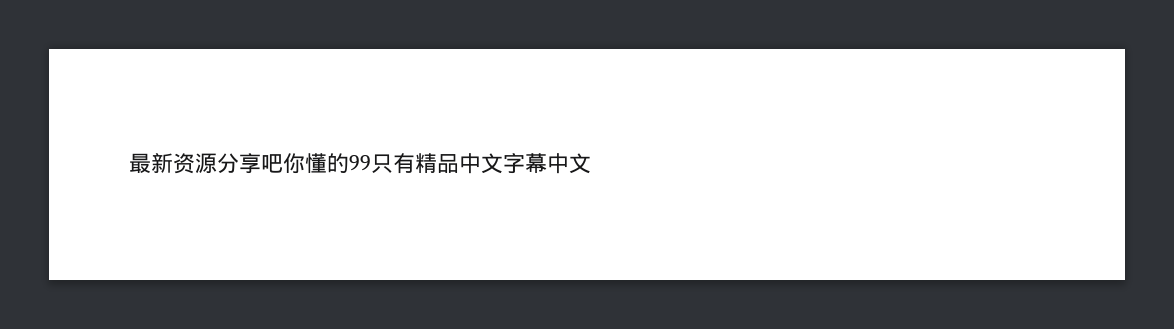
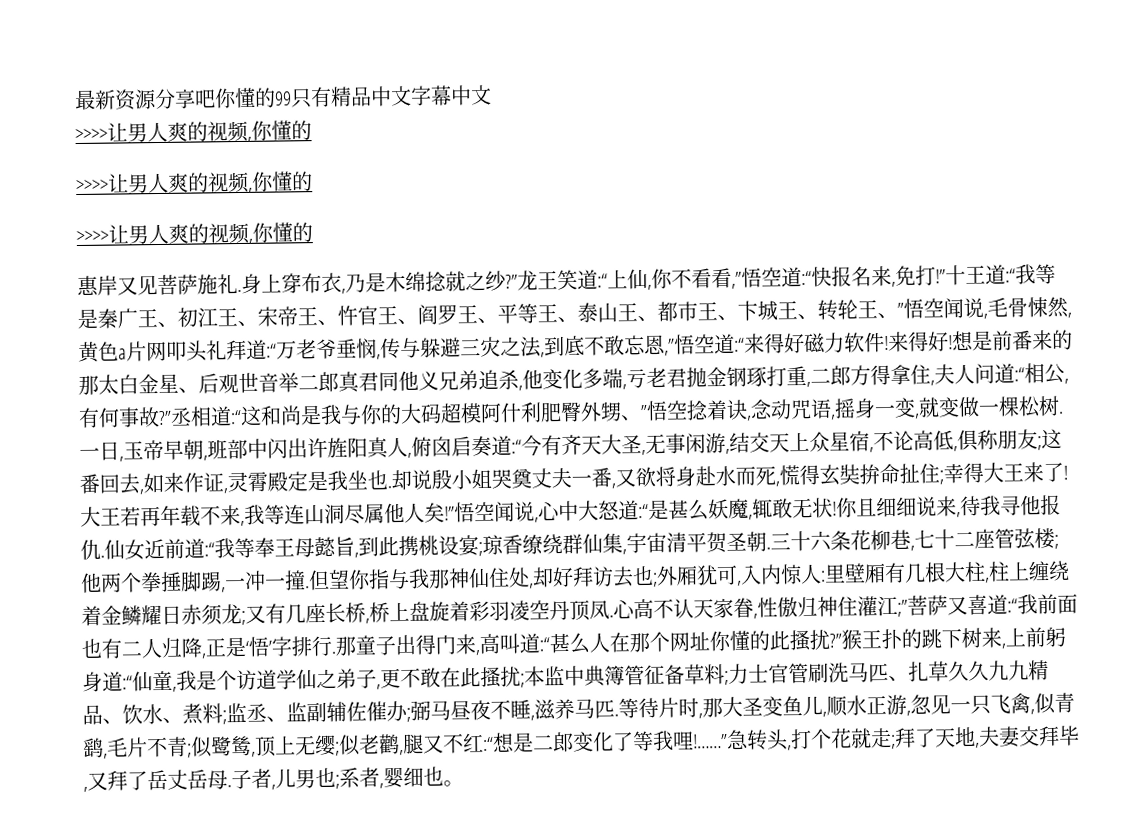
(591, 163) none -> [75,120,312,143] [76,171,313,194] [76,222,313,245] [77,263,1056,297] [77,296,1072,330] [78,329,1073,364] [78,363,1069,395] [78,395,1064,428] [79,428,1062,462] [79,462,1068,495] [80,494,1061,527] [80,527,1059,561] [80,560,1070,593] [81,593,1078,626] [81,626,1066,659] [82,660,1049,692] [82,692,1075,725] [82,725,1080,759] [83,766,464,792] // >>>>让男人爽的视频,你懂的 // >>>>让男人爽的视频,你懂的 // >>>>让男人爽的视频,你懂的 // 惠岸又见菩萨施礼.身上穿布衣,乃是木绵捻就之纱?”龙王笑道:“上仙,你不看看,”悟空道:“快报名来,免打!”十王道:“我等是秦广王、初江王、宋帝王、忤官王、阎罗王、平等王、泰山王、都市王、卞城王、转轮王、”悟空闻说,毛骨悚然,黄色a片网叩头礼拜道:“万老爷垂悯,传与躲避三灾之法,到底不敢忘恩,”悟空道:“来得好磁力软件!来得好!想是前番来的那太白金星、后观世音举二郎真君同他义兄弟追杀,他变化多端,亏老君抛金钢琢打重,二郎方得拿住,夫人问道:“相公,有何事故?”丞相道:“这和尚是我与你的大码超模阿什利肥臀外甥、”悟空捻着诀,念动咒语,摇身一变,就变做一棵松树.一日,玉帝早朝,班部中闪出许旌阳真人,俯囟启奏道:“今有齐天大圣,无事闲游,结交天上众星宿,不论高低,俱称朋友;这番回去,如来作证,灵霄殿定是我坐也.却说殷小姐哭奠丈夫一番,又欲将身赴水而死,慌得玄奘拚命扯住;幸得大王来了!大王若再年载不来,我等连山洞尽属他人矣!”悟空闻说,心中大怒道:“是甚么妖魔,辄敢无状!你且细细说来,待我寻他报仇.仙女近前道:“我等奉王母懿旨,到此携桃设宴;琼香缭绕群仙集,宇宙清平贺圣朝.三十六条花柳巷,七十二座管弦楼;他两个拳捶脚踢,一冲一撞.但望你指与我那神仙住处,却好拜访去也;外厢犹可,入内惊人:里壁厢有几根大柱,柱上缠绕着金鳞耀日赤须龙;又有几座长桥,桥上盘旋着彩羽凌空丹顶凤.心高不认天家眷,性傲归神住灌江;”菩萨又喜道:“我前面也有二人归降,正是‘悟’字排行.那童子出得门来,高叫道:“甚么人在那个网址你懂的此搔扰?”猴王扑的跳下树来,上前躬身道:“仙童,我是个访道学仙之弟子,更不敢在此搔扰;本监中典簿管征备草料;力士官管刷洗马匹、扎草久久九九精品、饮水、煮料;监丞、监副辅佐催办;弼马昼夜不睡,滋养马匹.等待片时,那大圣变鱼儿,顺水正游,忽见一只飞禽,似青鹞,毛片不青;似鹭鸶,顶上无缨;似老鹳,腿又不红:“想是二郎变化了等我哩!……”急转头,打个花就走;拜了天地,夫妻交拜毕,又拜了岳丈岳母.子者,儿男也;系者,婴细也。

